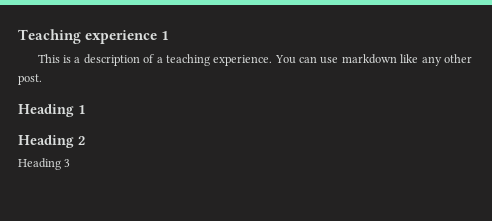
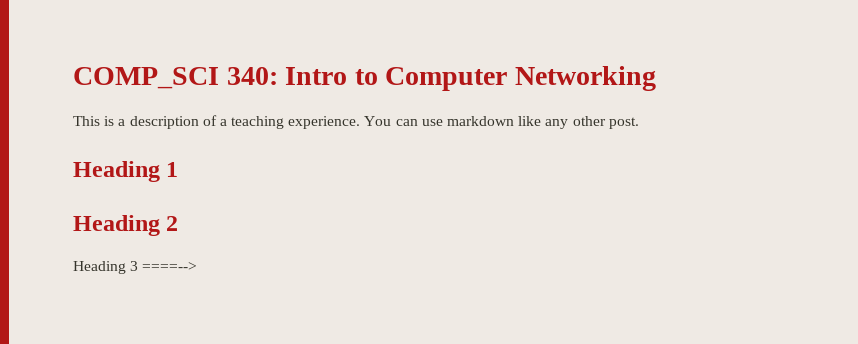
[18,29,170,44] Teaching experience 1 -> [73,66,656,91] COMP_SCI 340: Intro to Computer Networking
(71, 163) none -> [142,262,198,271] ====-->

